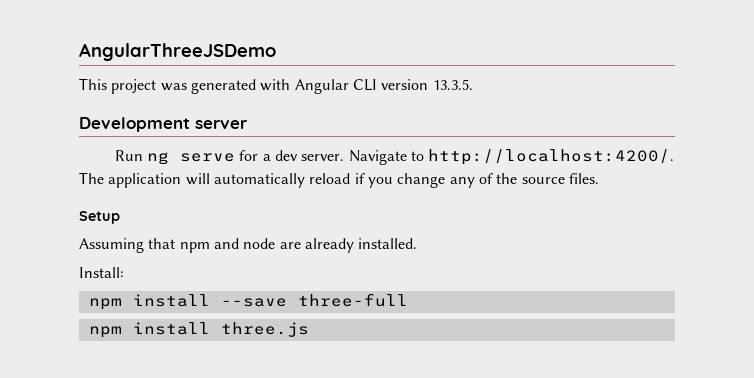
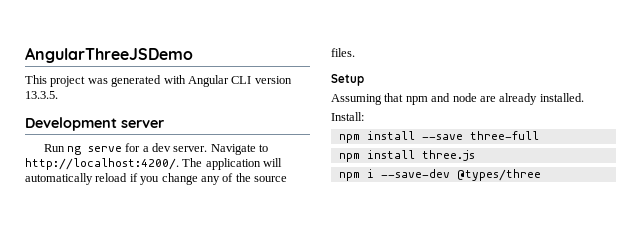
(309, 329) none -> [338,169,541,181] // npm i --save-dev @types/three

